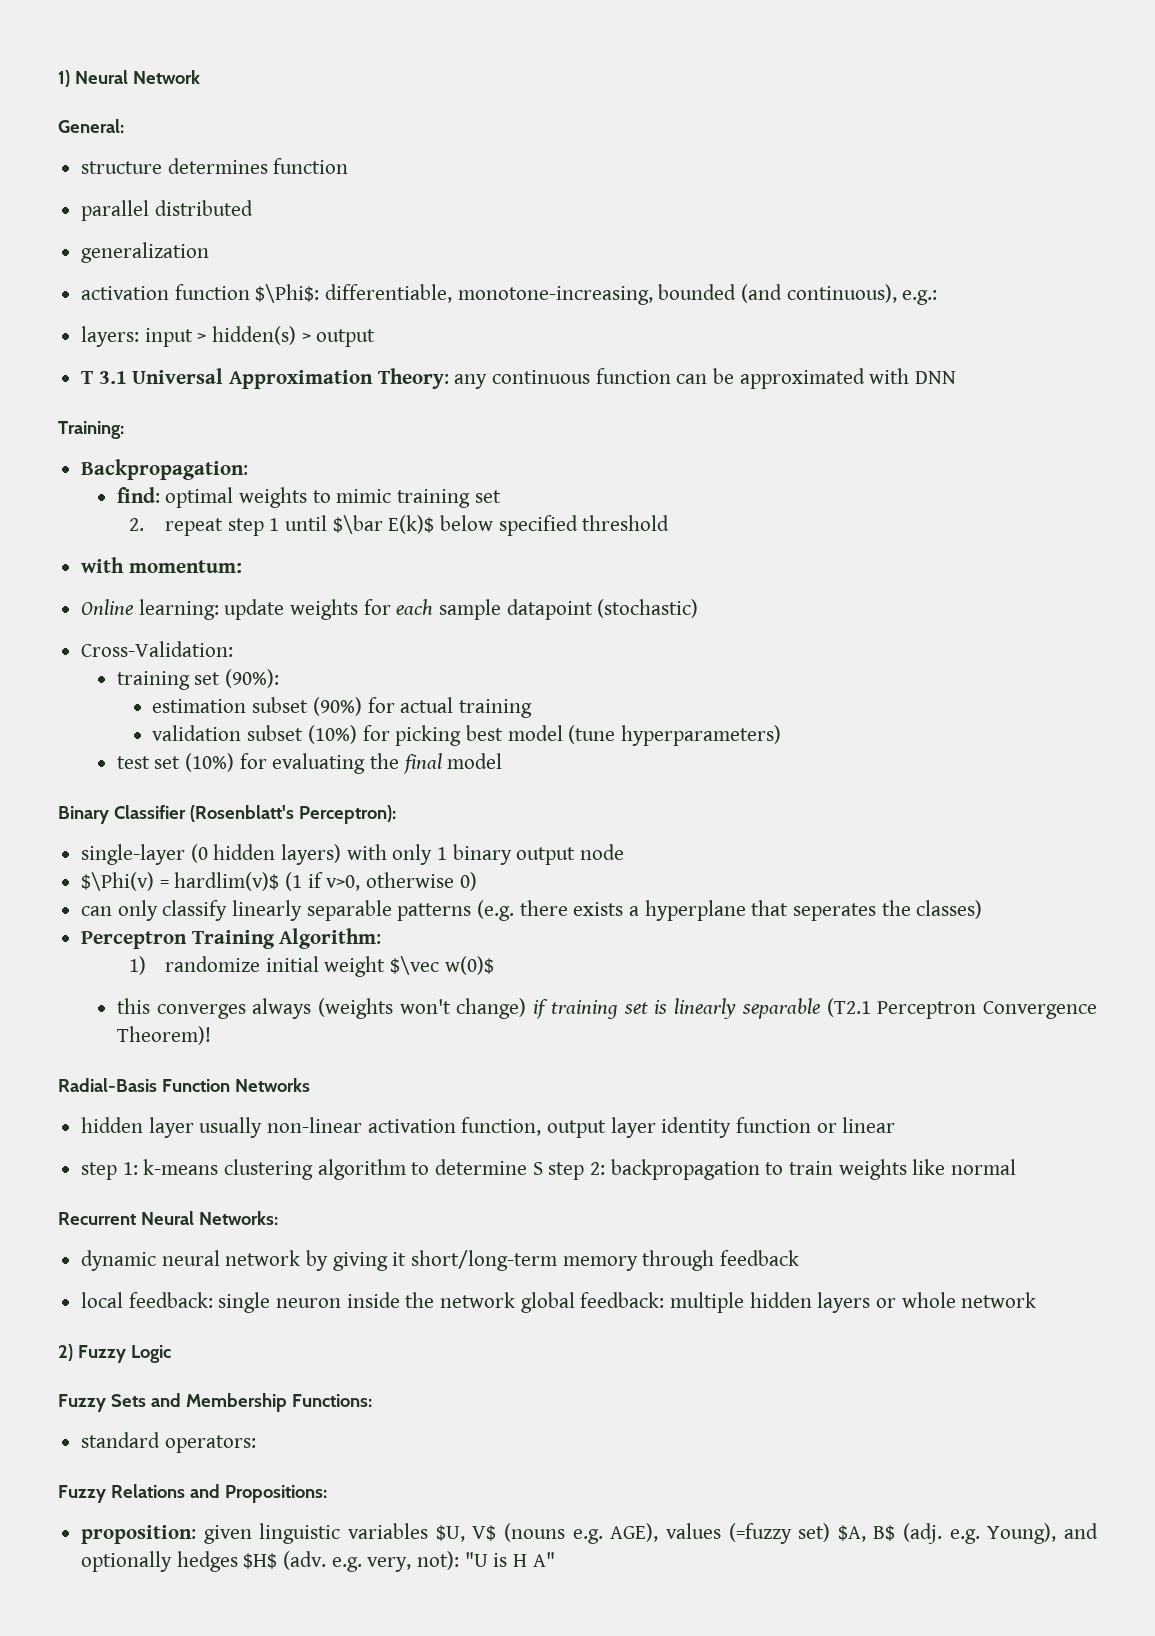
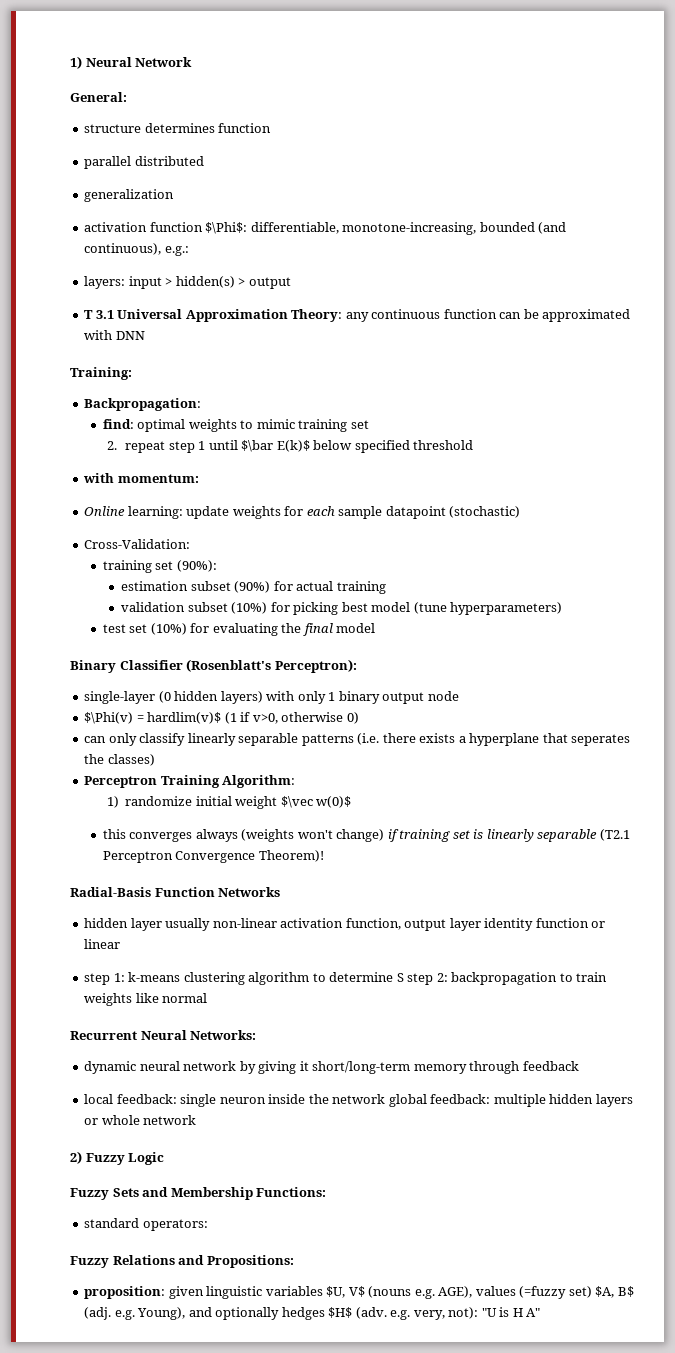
[477,900,515,921] (e.g. -> [357,733,380,745] (i.e.

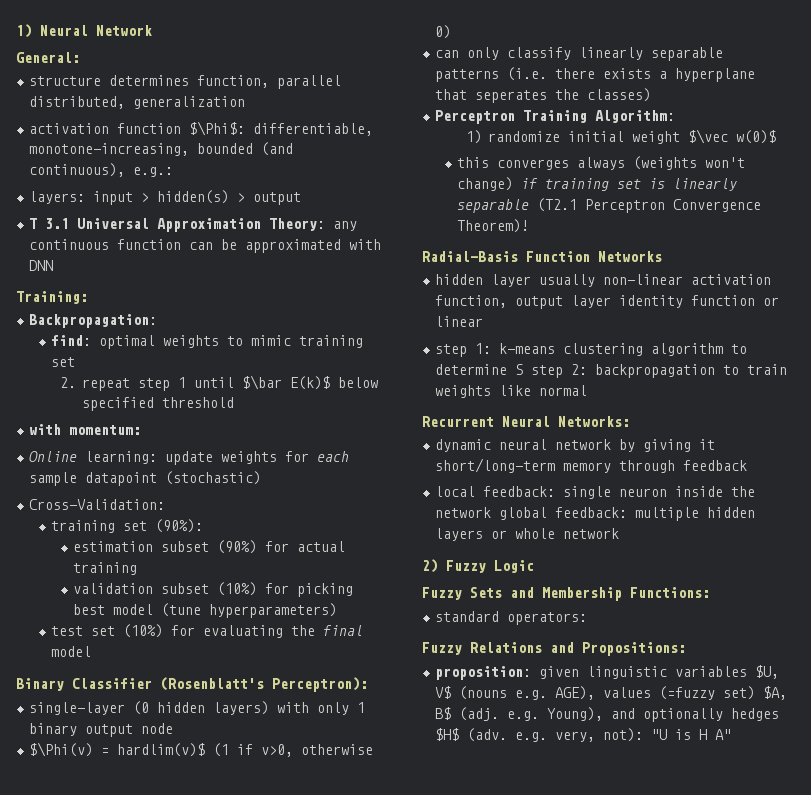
[218,123,272,133] [84,156,204,169] function // parallel distributed // -> [197,75,342,89] [29,96,126,109] function, parallel distributed,

